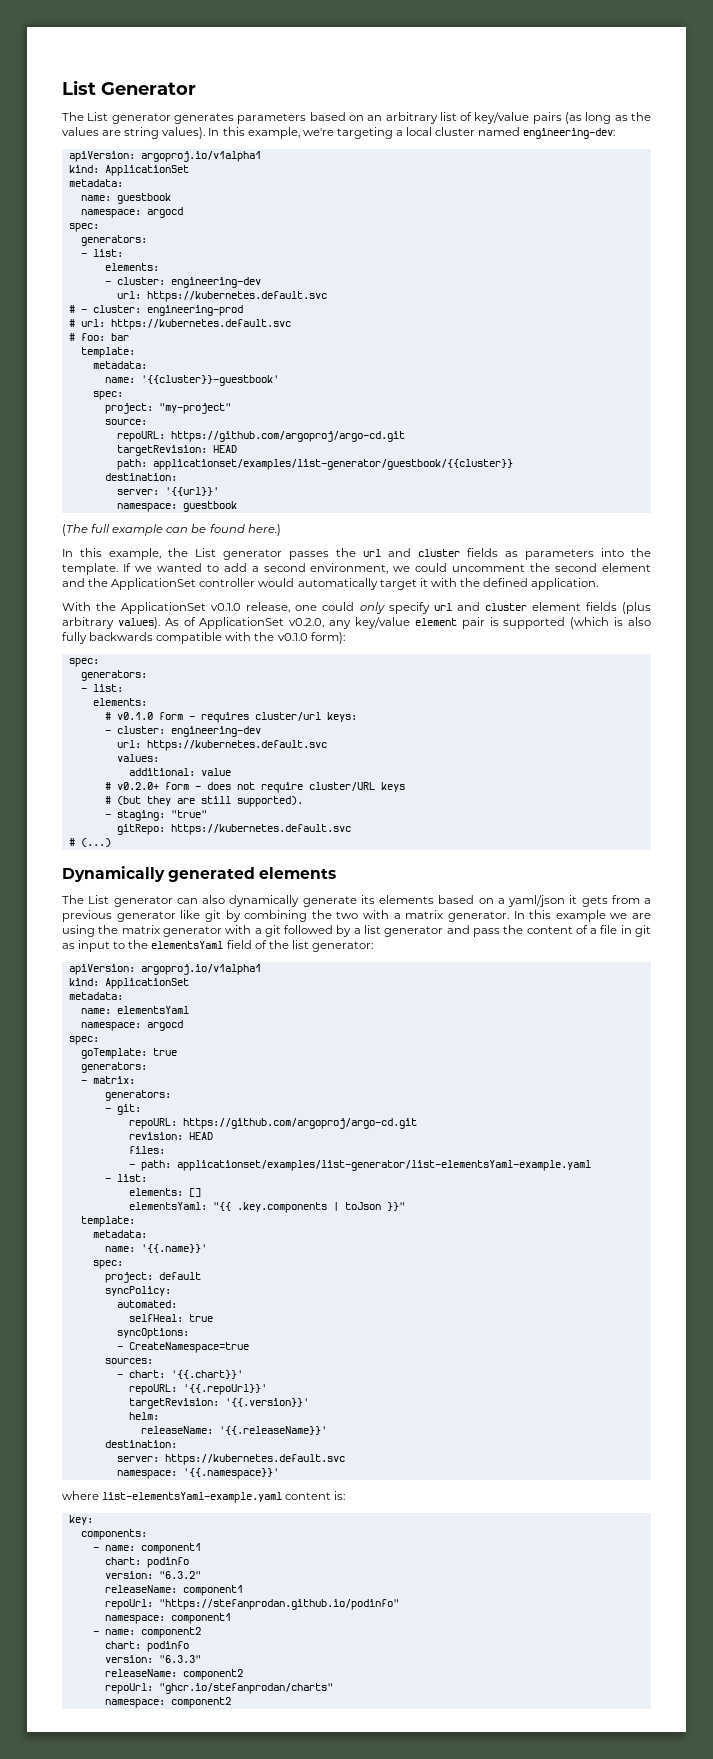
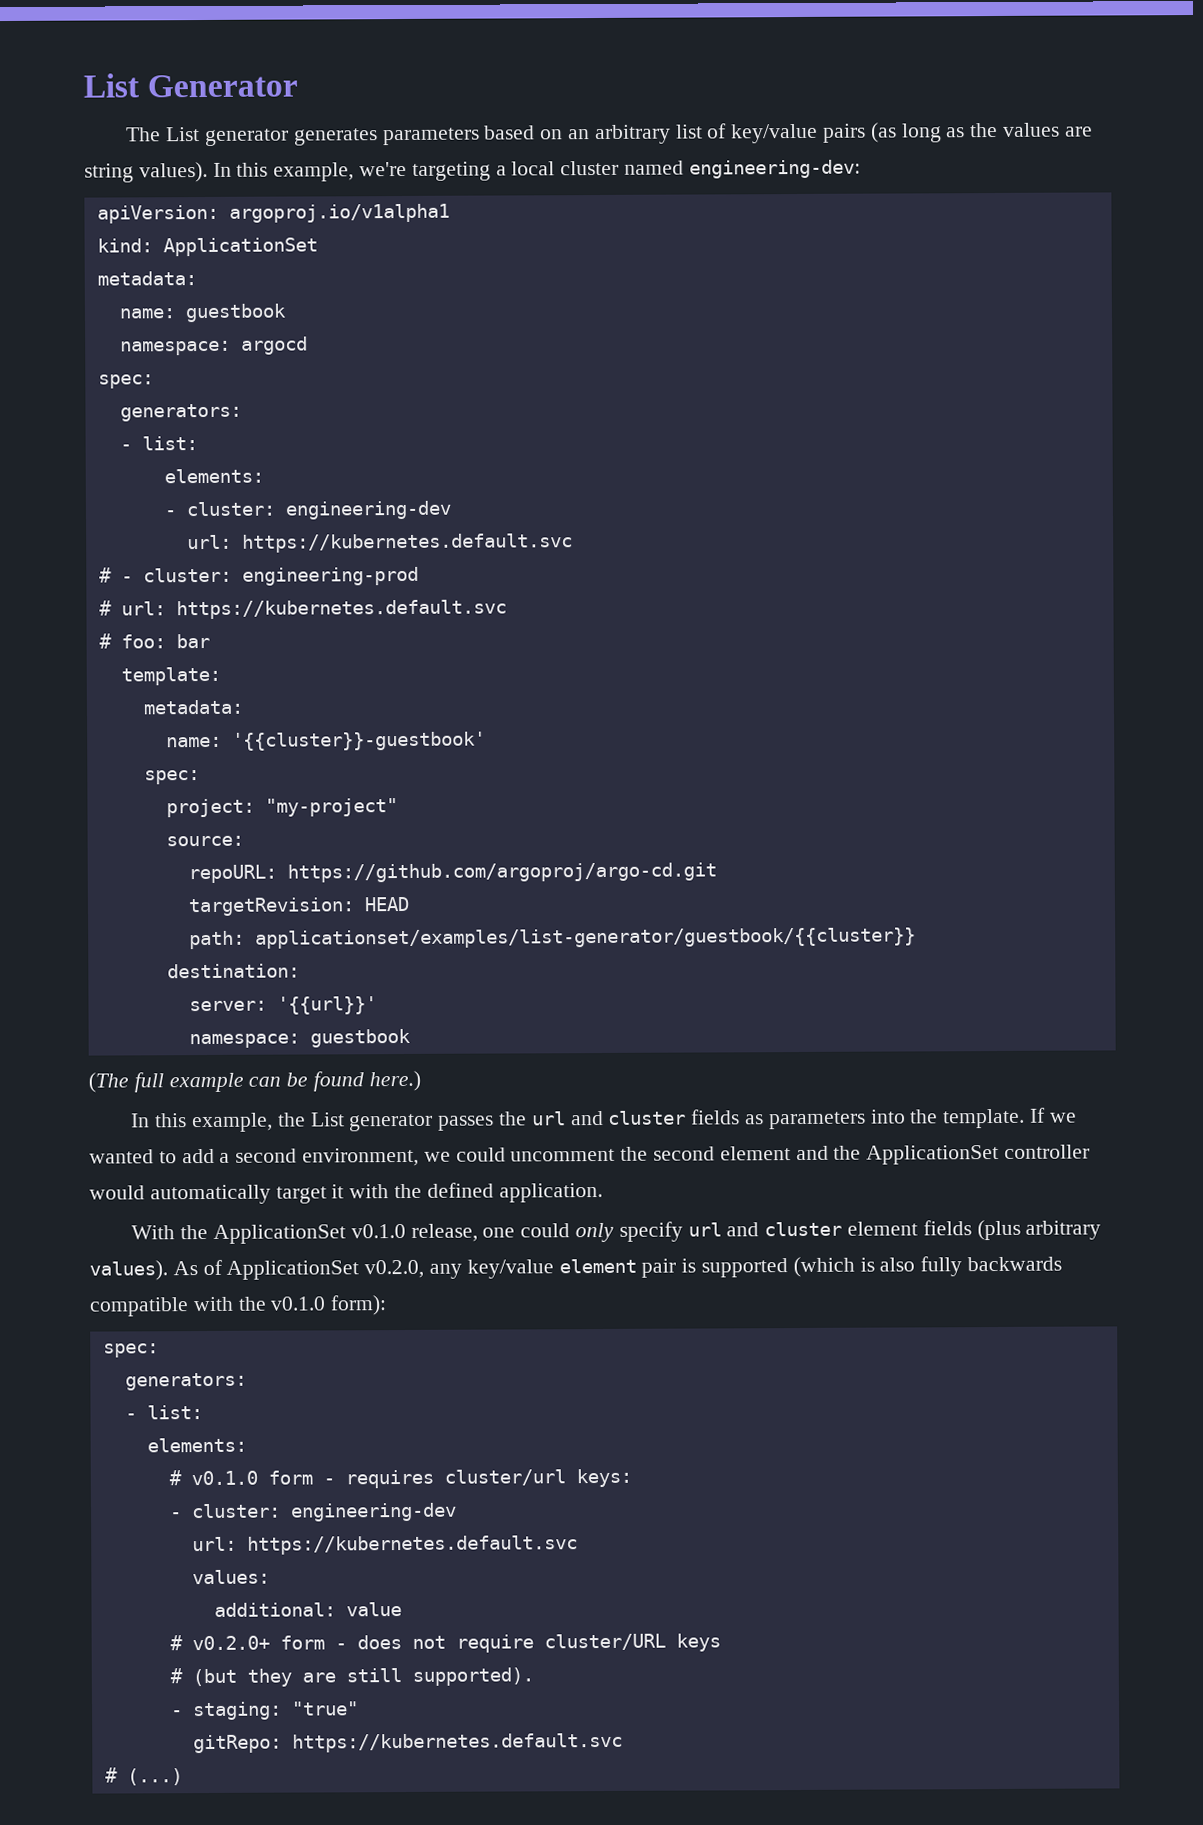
[62,866,337,882] [62,895,651,907] [62,910,651,922] [62,925,651,937] [62,940,373,952] [68,964,261,975] [68,978,189,989] [68,992,123,1000] [80,1006,189,1014] [80,1020,183,1031] [68,1036,99,1045] [80,1048,177,1059] [80,1062,147,1073] [80,1076,135,1084] [104,1090,171,1101] [104,1104,141,1115] [128,1118,417,1129] [128,1132,213,1140] [128,1146,165,1154] [128,1160,591,1171] [104,1174,147,1182] [128,1188,201,1197] [128,1202,405,1213] [80,1216,135,1227] [92,1230,147,1238] [104,1244,207,1253] [92,1260,123,1269] [104,1272,201,1283] [104,1286,171,1296] [116,1300,177,1308] [128,1314,213,1322] [116,1328,189,1339] [116,1342,249,1353] [104,1358,153,1364] [116,1370,243,1379] [128,1384,267,1395] [128,1398,309,1409] [128,1412,159,1420] [140,1426,327,1435] [104,1440,177,1448] [116,1454,345,1465] [116,1468,279,1479] [62,1491,346,1503] [68,1515,93,1525] [80,1529,147,1540] [92,1543,201,1554] [104,1557,189,1568] [104,1571,201,1579] [104,1585,243,1596] [104,1599,399,1610] [104,1613,231,1624] [92,1627,201,1638] [104,1641,189,1652] [104,1655,201,1663] [104,1669,243,1680] [104,1683,333,1694] [104,1697,231,1708] // Dynamically generated elements // The List generator can also dynamically generate its elements based on a yaml/json it gets from a previous generator like git by combining the two with a matrix generator. In this example we are using the matrix generator with a git followed by a list generator and pass the content of a file in git as input to the elementsYaml field of the list generator: // apiVersion: argoproj.io/v1alpha1 // kind: ApplicationSet // metadata: // name: elementsYaml // namespace: argocd // spec: // goTemplate: true // generators: // - matrix: // generators: // - git: // repoURL: https://github.com/argoproj/argo-cd.git // revision: HEAD // files: // - path: applicationset/examples/list-generator/list-elementsYaml-example.yaml // - list: // elements: [] // elementsYaml: "{{ .key.components | toJson }}" // template: // metadata: // name: '{{.name}}' // spec: // project: default // syncPolicy: // automated: // selfHeal: true // syncOptions: // - CreateNamespace=true // sources: // - chart: '{{.chart}}' // repoURL: '{{.repoUrl}}' // targetRevision: '{{.version}}' // helm: // releaseName: '{{.releaseName}}' // destination: // server: https://kubernetes.default.svc // namespace: '{{.namespace}}' // where list-elementsYaml-example.yaml content is: // key: // components: // - name: component1 // chart: podinfo // version: "6.3.2" // releaseName: component1 // repoUrl: "https://stefanprodan.github.io/podinfo" // namespace: component1 // - name: component2 // chart: podinfo // version: "6.3.3" // releaseName: component2 // repoUrl: "ghcr.io/stefanprodan/charts" // namespace: component2 -> (183, 1777) none

